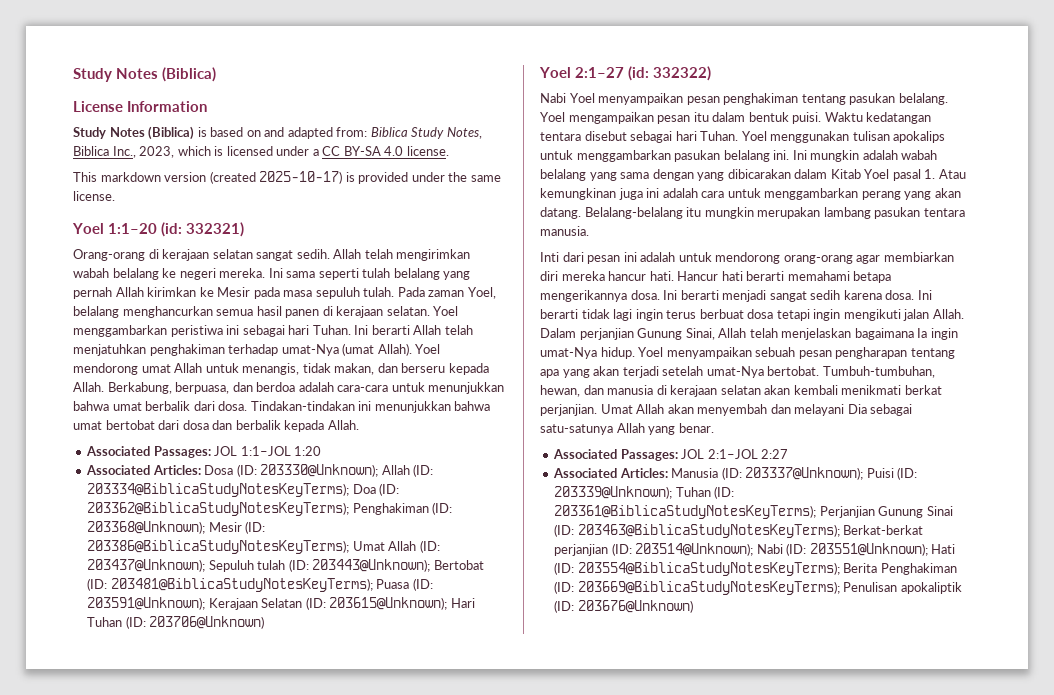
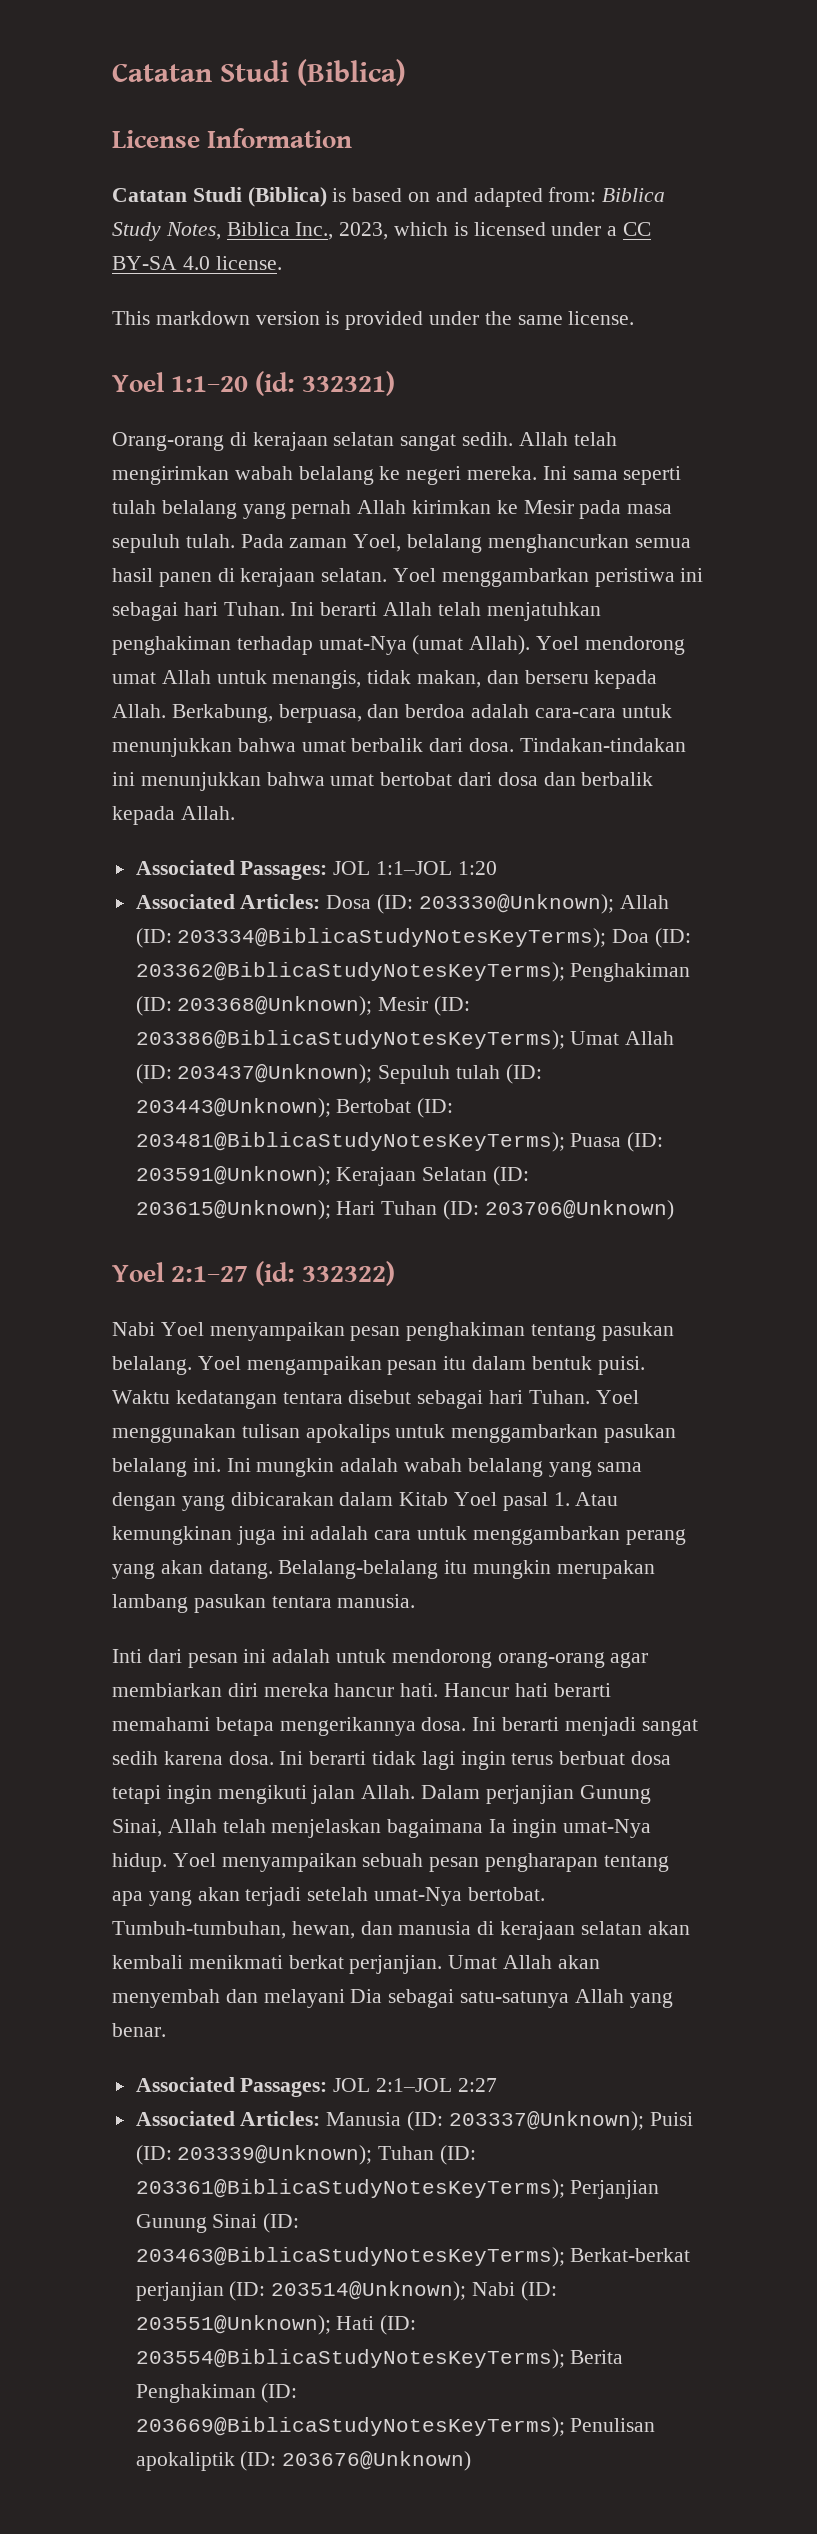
[73,68,159,82] Study Notes -> [112,60,289,82] Catatan Studi
[73,127,145,139] Study Notes -> [112,187,242,202] Catatan Studi
[209,171,343,184] (created 2025-10-17) -> (320, 318) none

